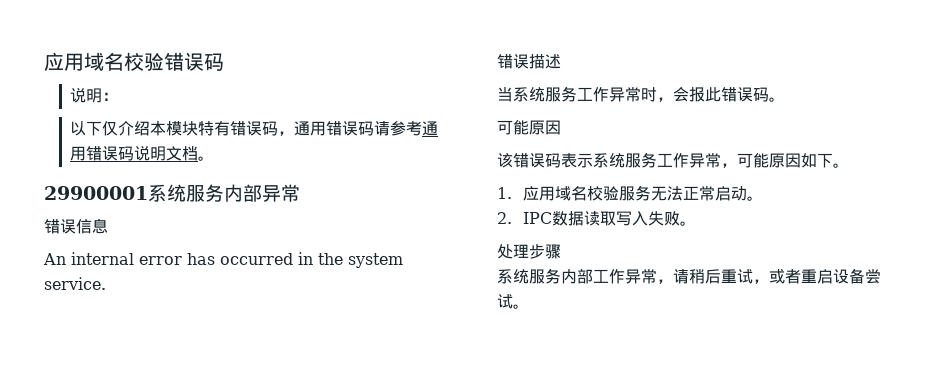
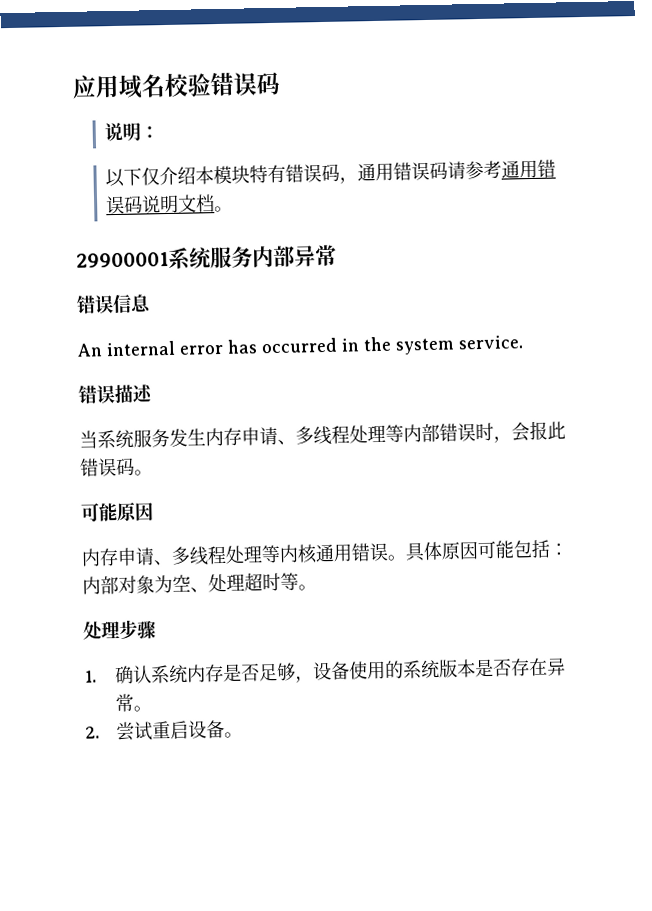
[577,87,641,102] 工作异常 -> [169,423,476,447] 发生内存申请、多线程处理等内部错误
[497,152,849,168] [497,185,764,201] [497,211,697,226] [497,244,561,259] [497,268,801,284] 该错误码表示系统服务工作异常，可能原因如下。 // 1.应用域名校验服务无法正常启动。 // 2. IPC数据读取写入失败。 // 处理步骤 // 系统服务内部工作异常，请稍后重试，或者 -> [81,539,568,567] [82,572,317,595] [83,619,156,640] [84,657,567,685] [115,693,153,713] [85,721,154,742] 内存申请、多线程处理等内核通用错误。具体原因可能包括：内部对象为空、处理超时等。 // 处理步骤 // 1.确认系统内存是否足够，设备使用的系统版本是否存在异常。 // 2.尝试
[865,269,881,284] [497,294,513,309] 尝试 -> (226, 729) none

